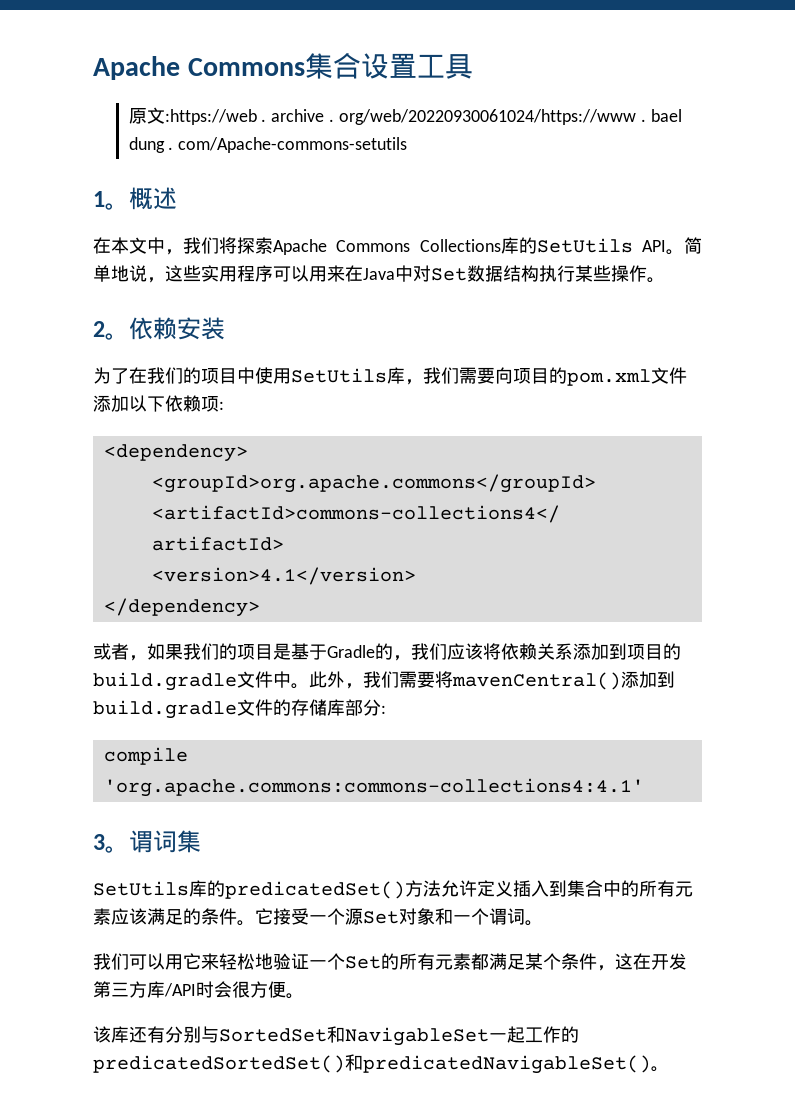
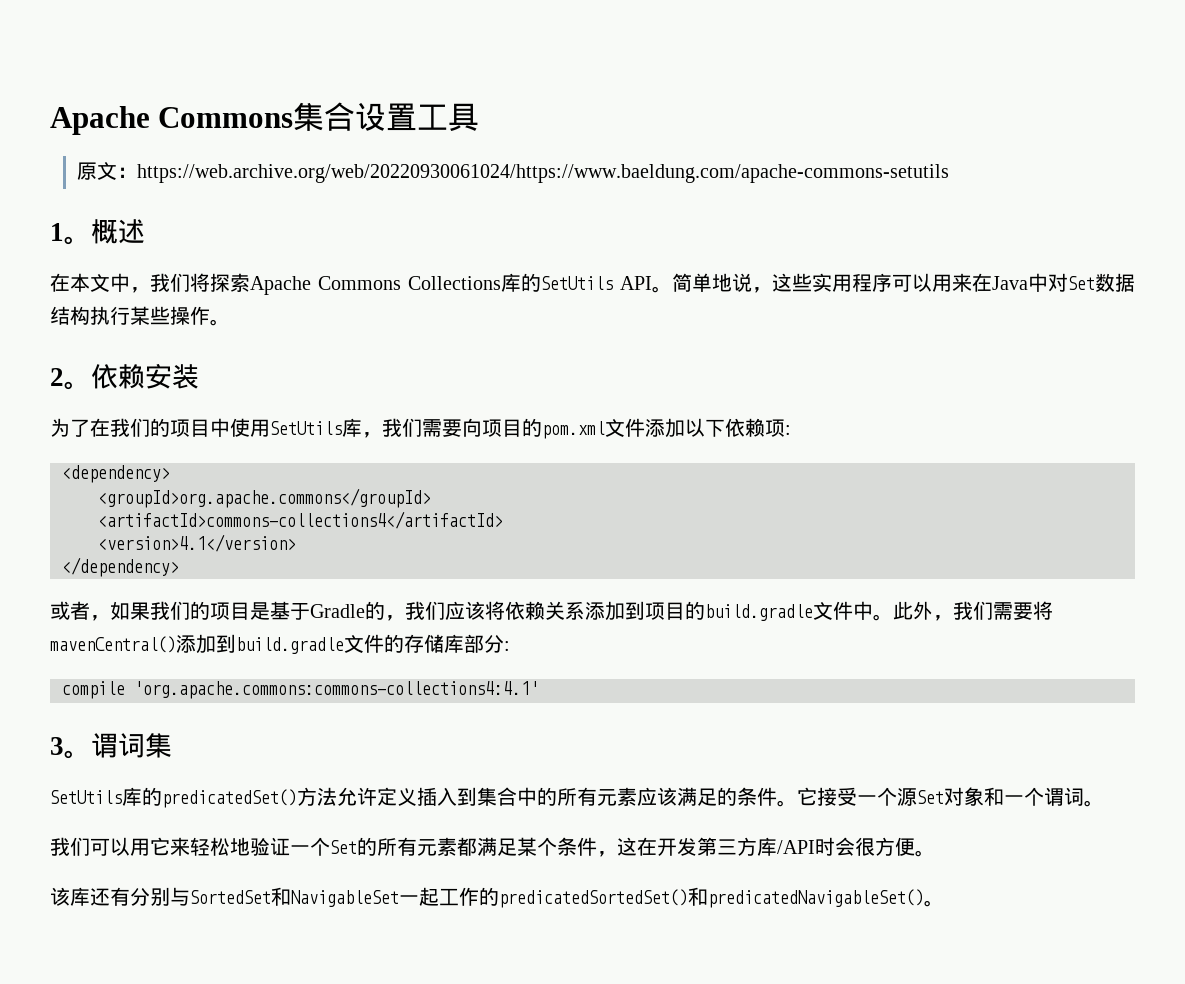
[164,109,682,125] [128,137,408,153] :https://web . archive . org/web/20220930061024/https://www . bael dung . com/Apache-commons-setutils -> [116,164,949,183] ：https://web.archive.org/web/20220930061024/https://www.baeldung.com/apache-commons-setutils

